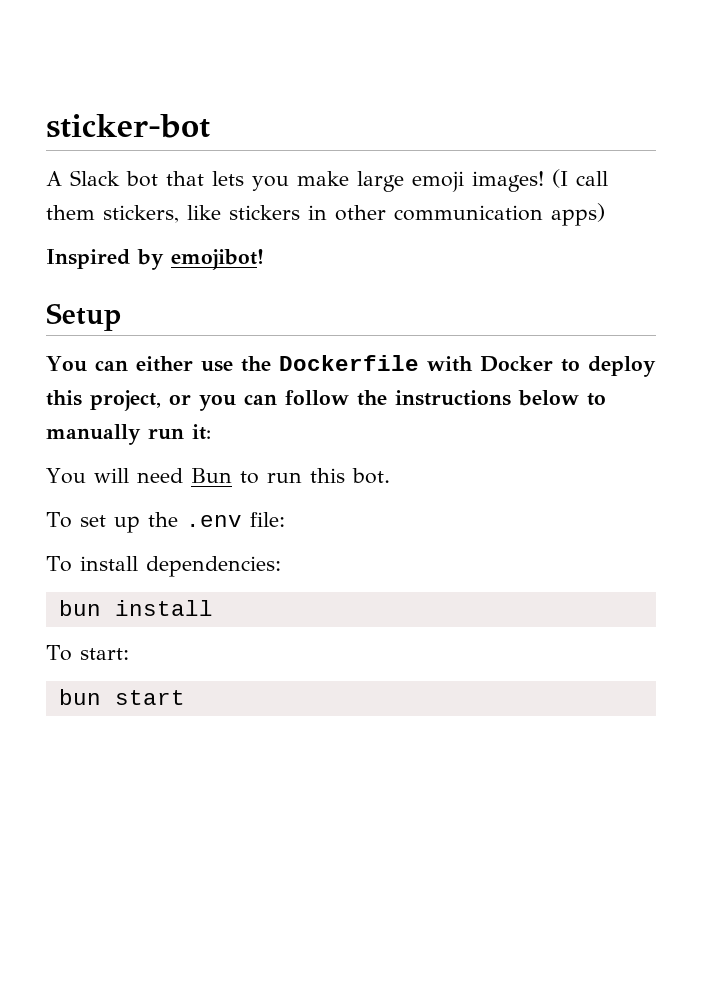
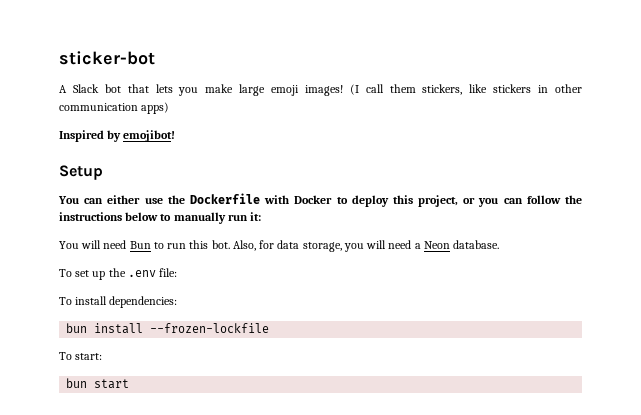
(390, 476) none -> [232,240,500,252] Also, for data storage, you will need a Neon database.
(213, 608) none -> [150,323,270,333] --frozen-lockfile

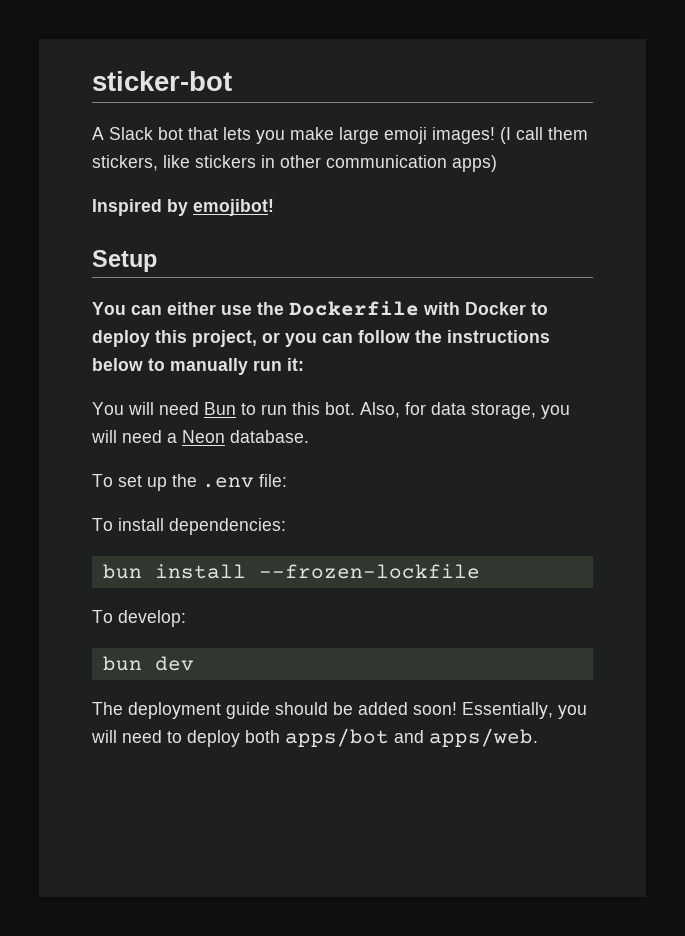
[75,353,103,360] [66,378,130,389] start: // bun start -> [118,610,186,627] [102,656,194,671] [92,702,587,719] [91,728,538,747] develop: // bun dev // The deployment guide should be added soon! Essentially, you will need to deploy both apps/bot and apps/web.

